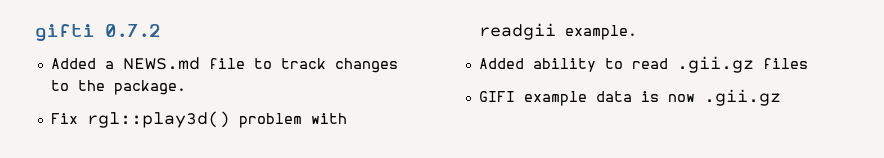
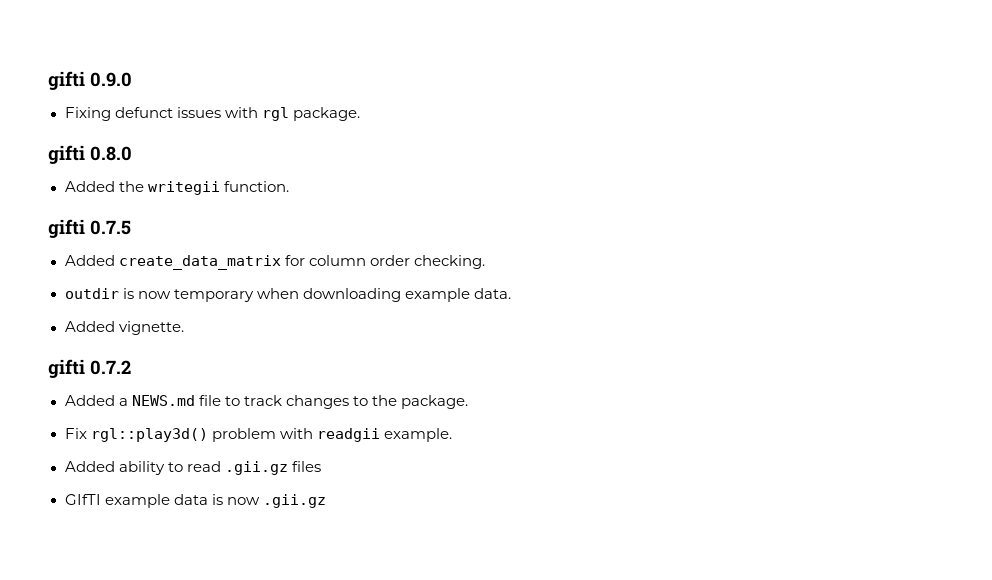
[35,24,95,42] gifti -> [48,71,132,90] [64,107,360,121] [48,145,132,164] [64,181,289,195] [48,219,131,238] [64,255,485,270] [64,288,511,302] [64,321,184,335] [48,359,85,378] gifti 0.9.0 // Fixing defunct issues with rgl package. // gifti 0.8.0 // Added the writegii function. // gifti 0.7.5 // Added create_data_matrix for column order checking. // outdir is now temporary when downloading example data. // Added vignette. // gifti
[478,91,515,102] GIFI -> [64,494,101,505] GIfTI

